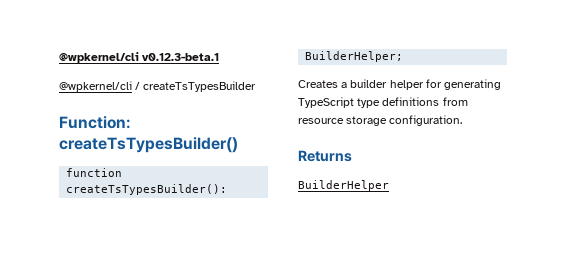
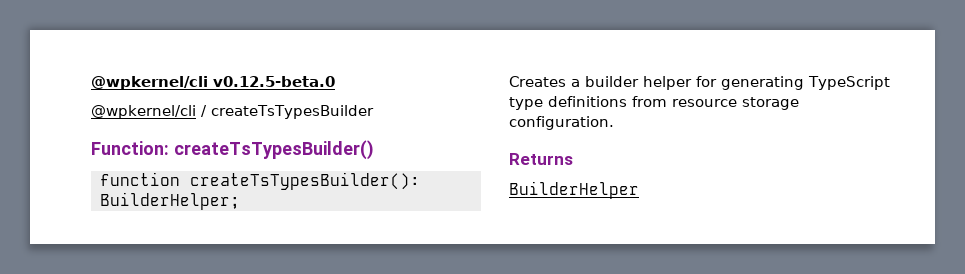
[59,52,220,63] @wpkernel/cli v0.12.3-beta.1 -> [91,76,335,90] @wpkernel/cli v0.12.5-beta.0

